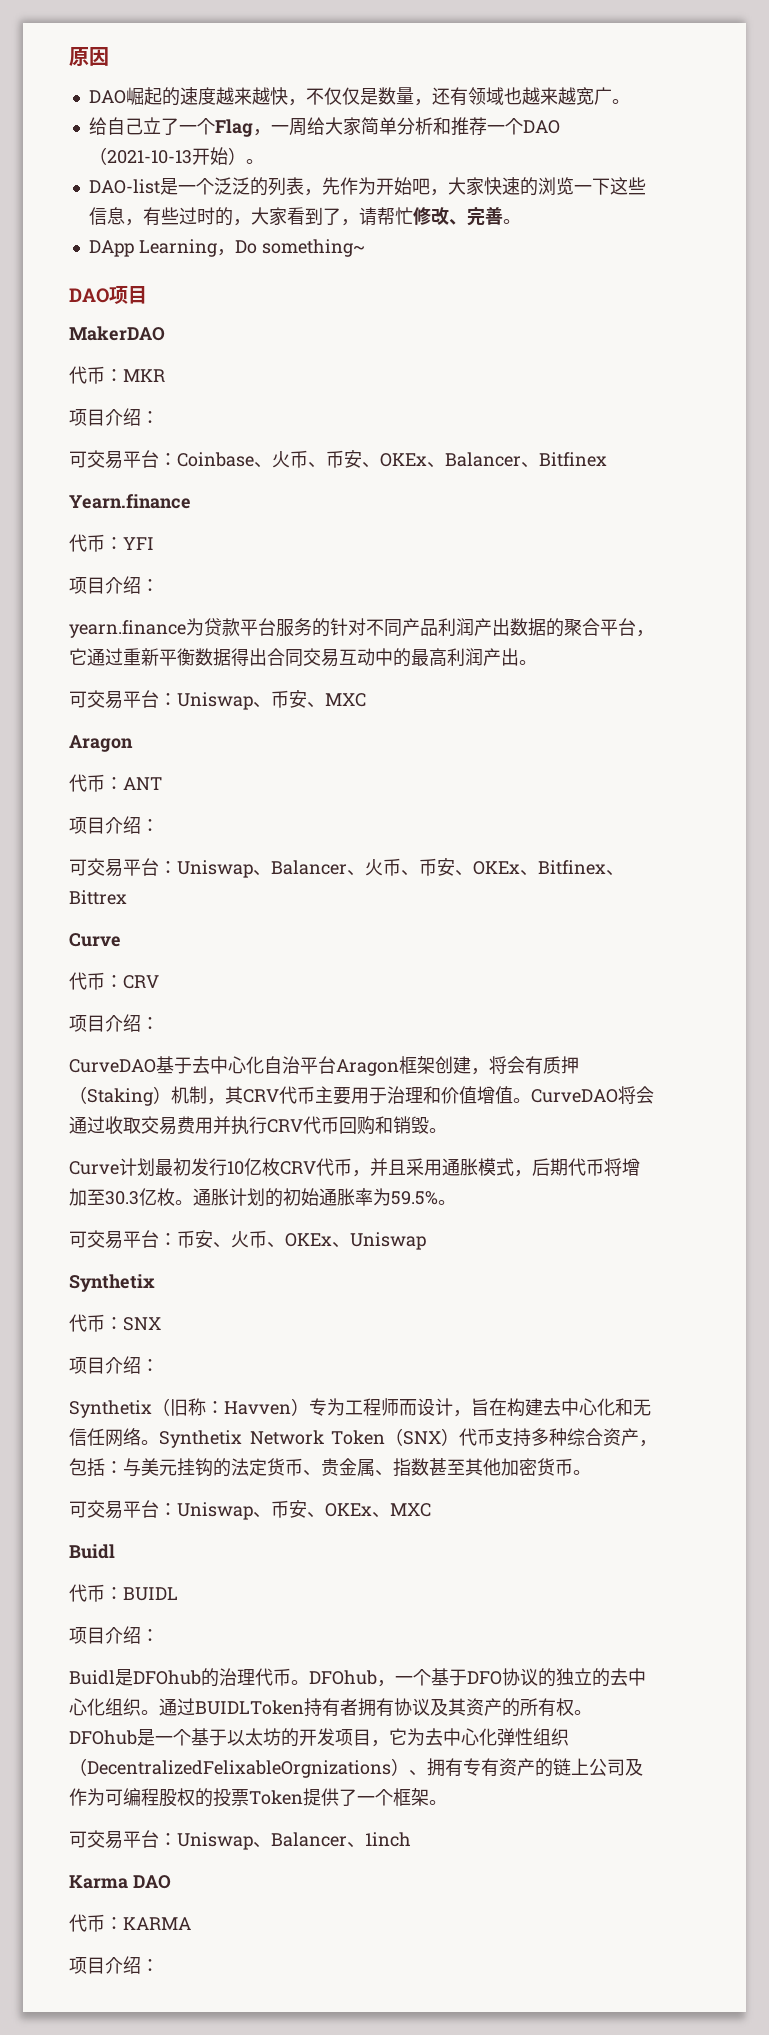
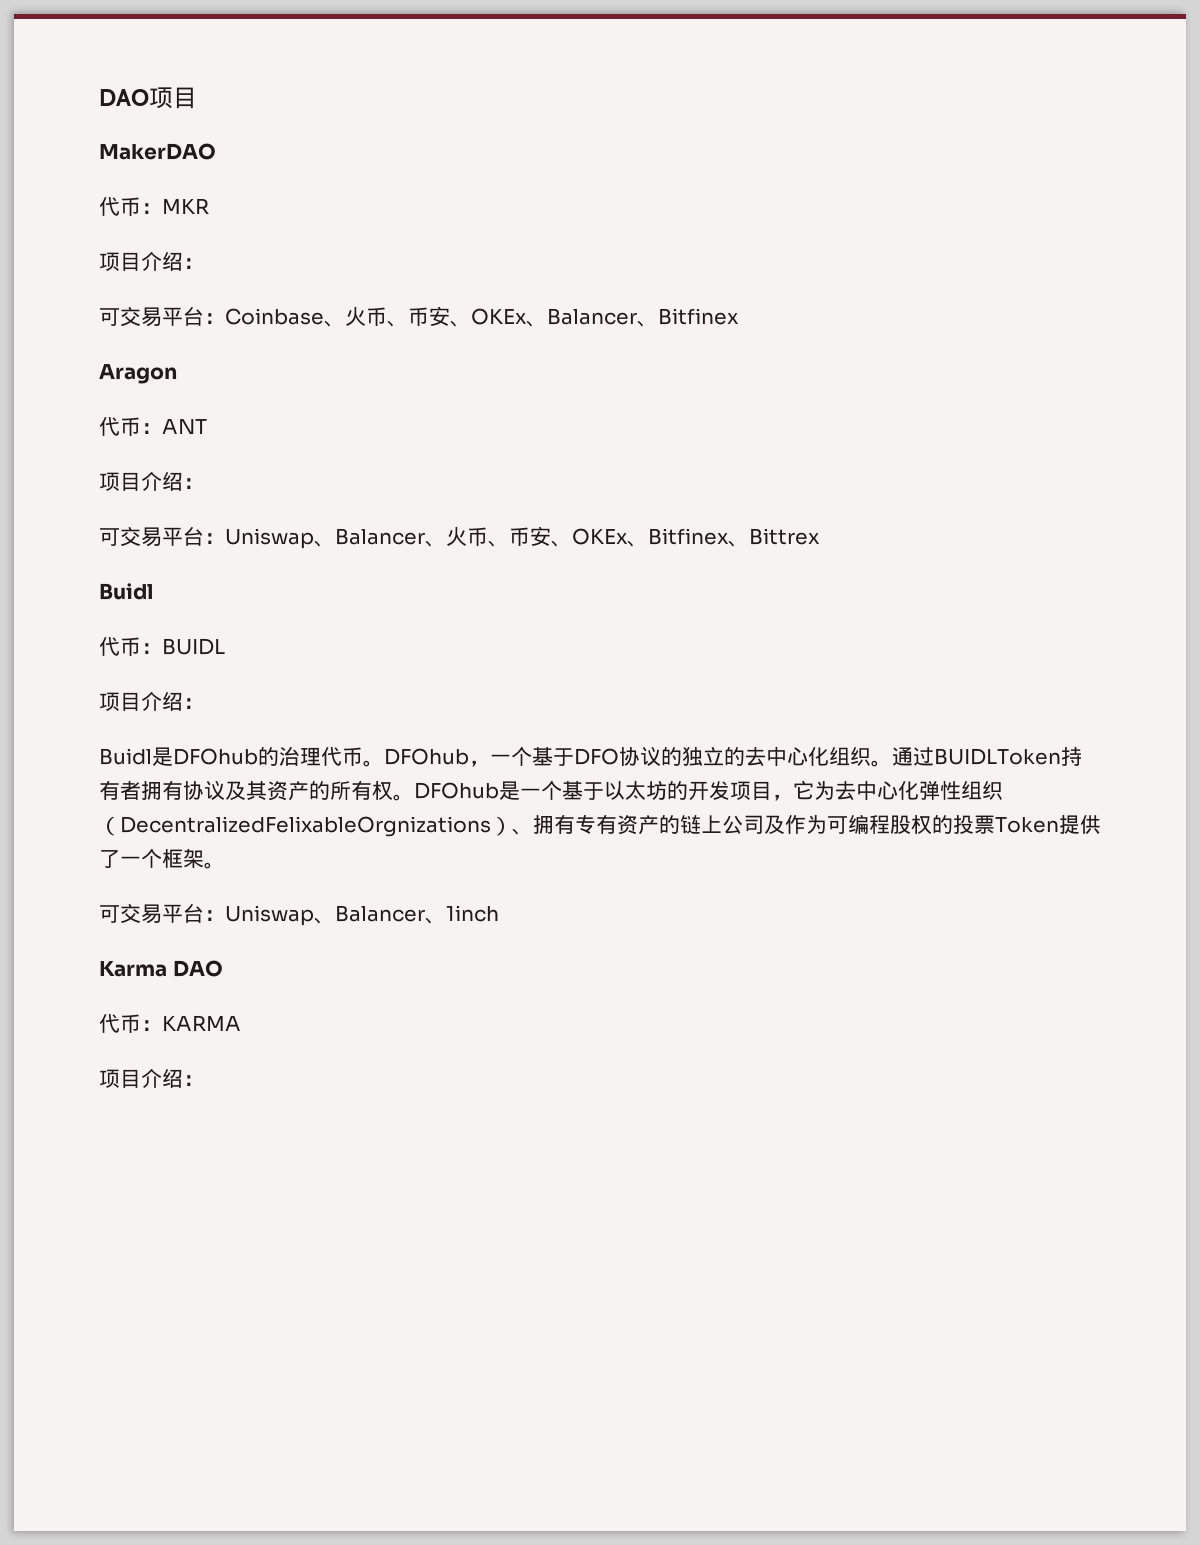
[69,47,109,66] [88,87,630,106] [88,117,560,137] [88,147,264,165] [88,177,646,196] [88,207,521,226] [88,239,365,257] 原因 // DAO崛起的速度越来越快，不仅仅是数量，还有领域也越来越宽广。 // 给自己立了一个Flag，一周给大家简单分析和推荐一个DAO（2021-10-13开始）。 // DAO-list是一个泛泛的列表，先作为开始吧，大家快速的浏览一下这些信息，有些过时的，大家看到了，请帮忙修改、完善。 // DApp Learning，Do something~ // -> (99, 97) none
[69,494,191,509] [69,534,154,552] [69,576,159,594] [69,618,654,638] [69,648,537,667] [69,690,366,710] // Yearn.finance // 代币：YFI // 项目介绍： // yearn.finance为贷款平台服务的针对不同产品利润产出数据的聚合平台，它通过重新平衡数据得出合同交易互动中的最高利润产出。 // 可交易平台：Uniswap、币安、MXC -> (739, 316) none
[69,933,121,947] [69,972,159,990] [69,1014,159,1032] [69,1056,579,1076] [69,1086,654,1106] [69,1116,447,1135] [69,1158,640,1177] [69,1188,456,1207] [69,1230,426,1250] [69,1274,155,1292] [69,1314,161,1332] [69,1356,159,1374] [69,1398,651,1418] [69,1428,657,1448] [69,1458,591,1477] [69,1500,431,1520] // Curve // 代币：CRV // 项目介绍： // CurveDAO基于去中心化自治平台Aragon框架创建，将会有质押（Staking）机制，其CRV代币主要用于治理和价值增值。CurveDAO将会通过收取交易费用并执行CRV代币回购和销毁。 // Curve计划最初发行10亿枚CRV代币，并且采用通胀模式，后期代币将增加至30.3亿枚。通胀计划的初始通胀率为59.5%。 // 可交易平台：币安、火币、OKEx、Uniswap // Synthetix // 代币：SNX // 项目介绍： // Synthetix（旧称：Havven）专为工程师而设计，旨在构建去中心化和无信任网络。Synthetix Network Token（SNX）代币支持多种综合资产，包括：与美元挂钩的法定货币、贵金属、指数甚至其他加密货币。 // 可交易平台：Uniswap、币安、OKEx、MXC -> (820, 536) none

